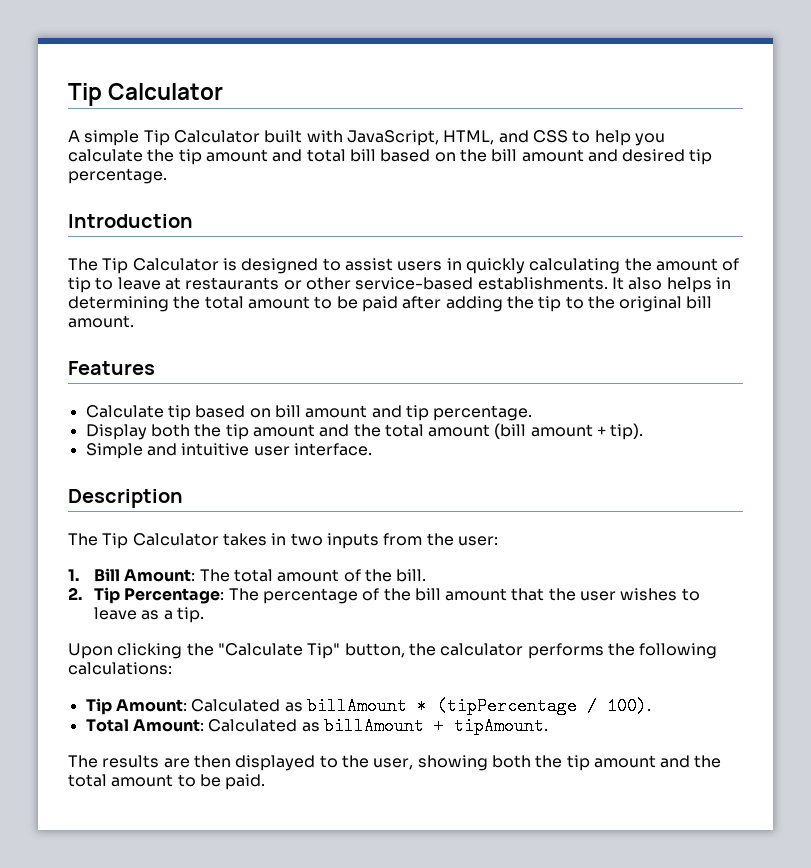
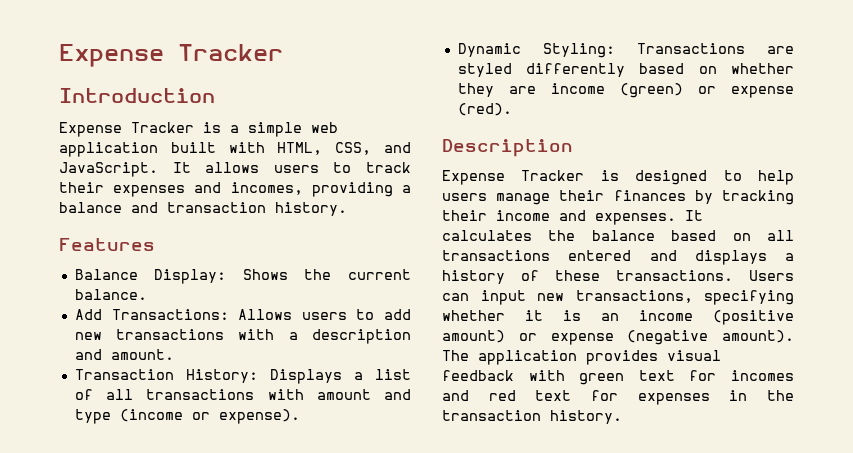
[68,83,224,106] [68,130,665,146] [68,149,713,165] [68,168,167,184] [68,214,193,228] [68,258,740,274] [68,277,731,293] [68,296,713,312] [68,315,134,328] [68,361,155,375] [85,405,533,421] [85,423,644,440] [85,443,372,459] [68,489,183,508] [68,533,498,549] [68,568,427,582] [68,587,700,604] [93,607,204,623] [68,643,718,659] [68,662,172,675] [85,697,651,715] [85,717,548,735] [68,755,722,771] [68,774,266,790] Tip Calculator // A simple Tip Calculator built with JavaScript, HTML, and CSS to help you calculate the tip amount and total bill based on the bill amount and desired tip percentage. // Introduction // The Tip Calculator is designed to assist users in quickly calculating the amount of tip to leave at restaurants or other service-based establishments. It also helps in determining the total amount to be paid after adding the tip to the original bill amount. // Features // Calculate tip based on bill amount and tip percentage. // Display both the tip amount and the total amount (bill amount + tip). // Simple and intuitive user interface. // Description // The Tip Calculator takes in two inputs from the user: // 1. Bill Amount: The total amount of the bill. // 2. Tip Percentage: The percentage of the bill amount that the user wishes to leave as a tip. // Upon clicking the "Calculate Tip" button, the calculator performs the following calculations: // Tip Amount: Calculated as billAmount * (tipPercentage / 100). // Total Amount: Calculated as billAmount + tipAmount. // The results are then displayed to the user, showing both the tip amount and the total amount to be paid. -> [59,44,283,67] [59,88,215,103] [59,122,338,137] [59,142,412,157] [59,162,411,177] [59,182,411,197] [59,202,347,216] [59,238,155,251] [74,269,411,284] [74,289,147,300] [74,309,412,320] [74,329,411,344] [74,349,174,360] [74,369,411,384] [74,389,411,400] [74,409,300,424] [457,43,794,58] [457,63,794,77] [457,83,794,98] [457,103,512,116] [442,139,573,157] [442,170,794,185] [442,190,794,205] [442,210,703,225] [442,230,794,241] [442,250,794,265] [442,270,794,284] [442,290,794,305] [442,310,794,325] [442,330,794,345] [442,350,721,365] [442,370,794,385] [442,390,794,405] [442,410,622,424] Expense Tracker // Introduction // Expense Tracker is a simple web application built with HTML, CSS, and JavaScript. It allows users to track their expenses and incomes, providing a balance and transaction history. // Features // Balance Display: Shows the current balance. // Add Transactions: Allows users to add new transactions with a description and amount. // Transaction History: Displays a list of all transactions with amount and type (income or expense). // Dynamic Styling: Transactions are styled differently based on whether they are income (green) or expense (red). // Description // Expense Tracker is designed to help users manage their finances by tracking their income and expenses. It calculates the balance based on all transactions entered and displays a history of these transactions. Users can input new transactions, specifying whether it is an income (positive amount) or expense (negative amount). The application provides visual feedback with green text for incomes and red text for expenses in the transaction history.

